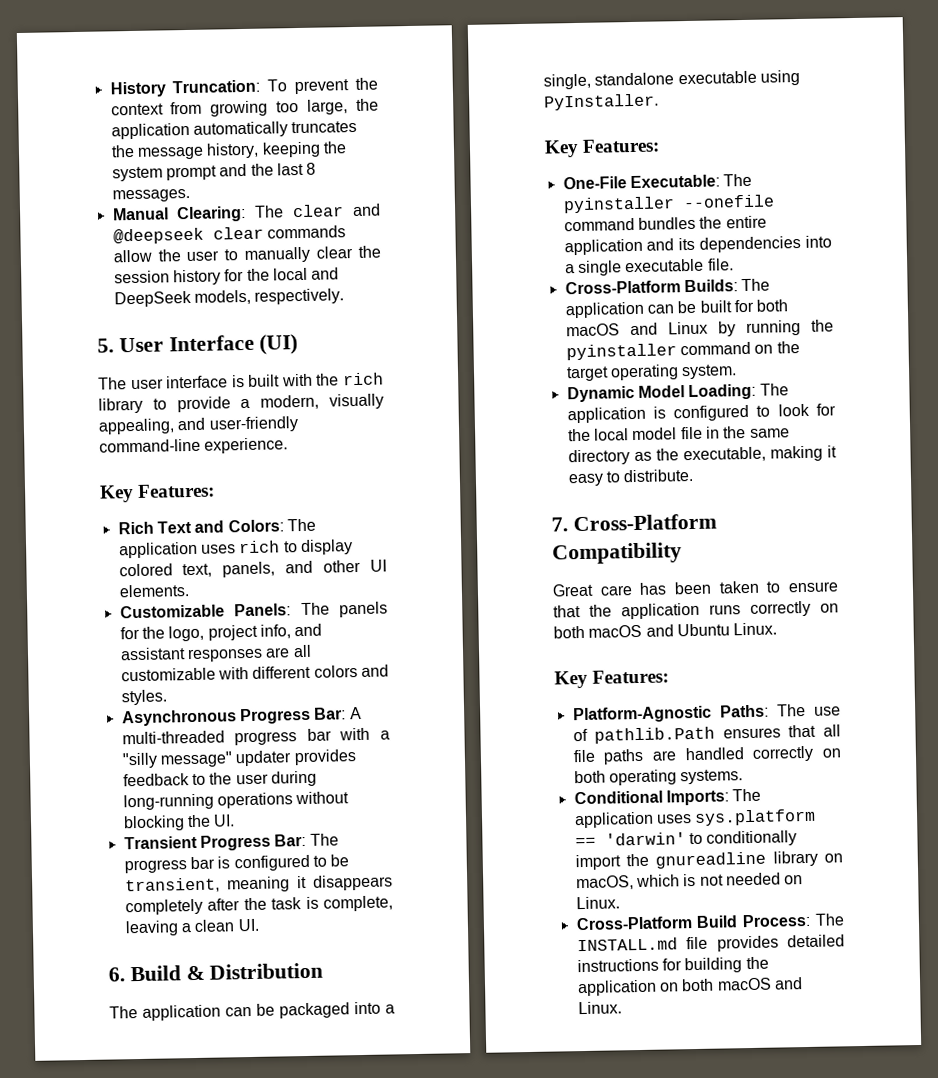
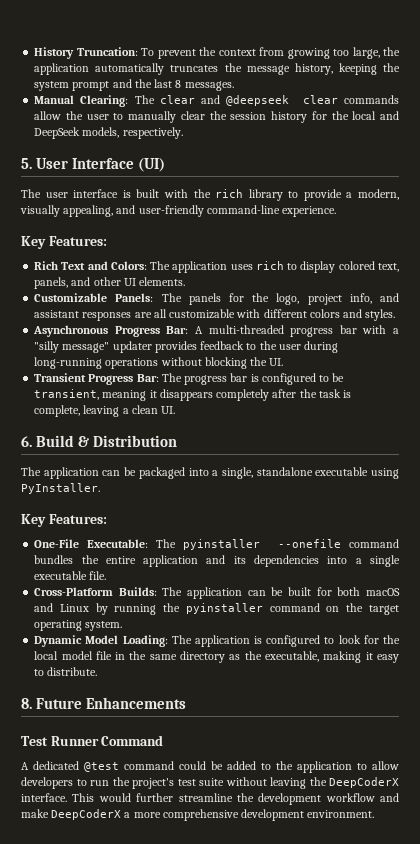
[551,513,717,532] [552,542,682,565] [552,580,839,597] [553,600,839,620] [553,622,778,639] [554,669,670,689] [572,703,841,724] [572,724,841,744] [572,745,841,765] [573,769,744,786] [573,788,762,806] [573,808,817,829] [574,830,798,847] [574,850,843,871] [575,872,804,891] [575,896,620,910] [575,913,845,931] [576,934,845,952] [576,956,769,974] [576,977,803,997] [577,1001,622,1015] 7. Cross-Platform Compatibility // Great care has been taken to ensure that the application runs correctly on both macOS and Ubuntu Linux. // Key Features: // Platform-Agnostic Paths: The use of pathlib.Path ensures that all file paths are handled correctly on both operating systems. // Conditional Imports: The application uses sys.platform == 'darwin' to conditionally import the gnureadline library on macOS, which is not needed on Linux. // Cross-Platform Build Process: The INSTALL.md file provides detailed instructions for building the application on both macOS and Linux. -> [21,697,187,709] [21,735,164,746] [21,761,399,773] [21,777,399,789] [21,793,399,805] [21,809,375,821] 8. Future Enhancements // Test Runner Command // A dedicated @test command could be added to the application to allow developers to run the project's test suite without leaving the DeepCoderX interface. This would further streamline the development workflow and make DeepCoderX a more comprehensive development environment.

